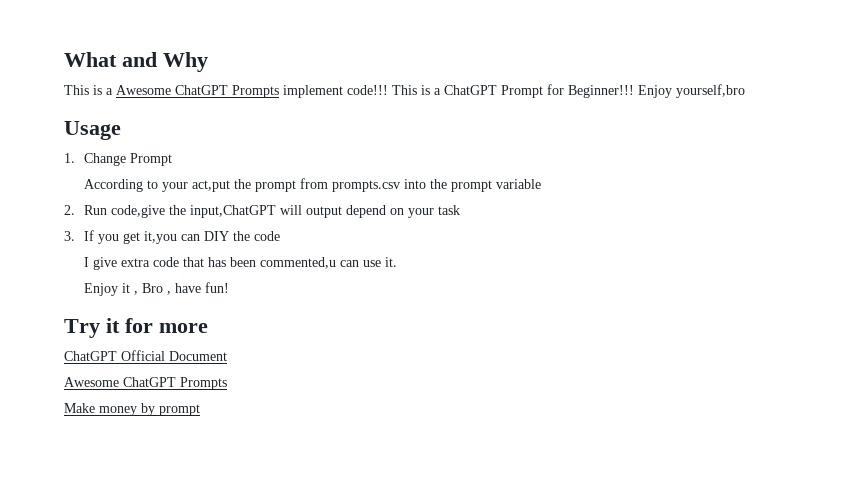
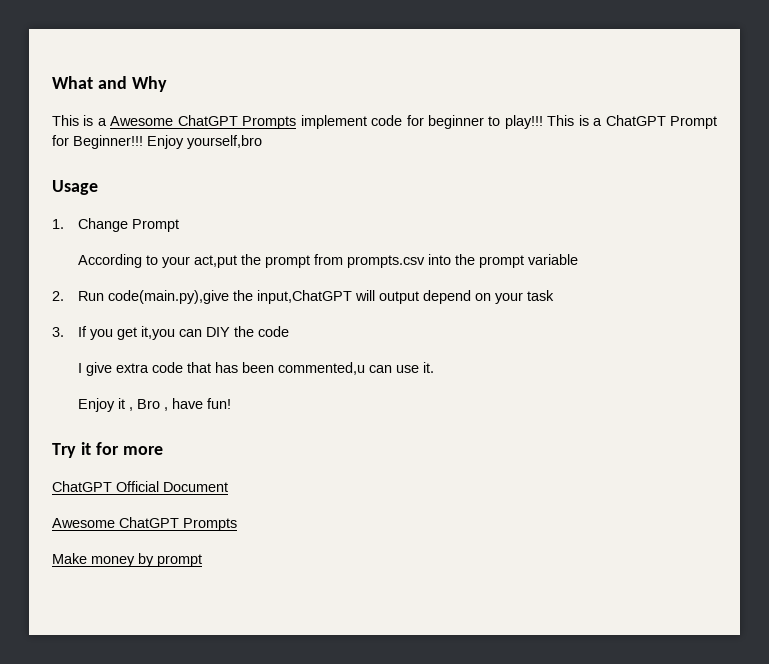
[347,85,388,95] code!!! -> [371,115,543,129] code for beginner to play!!!
[111,205,166,218] code,give -> [108,290,230,304] code(main.py),give

